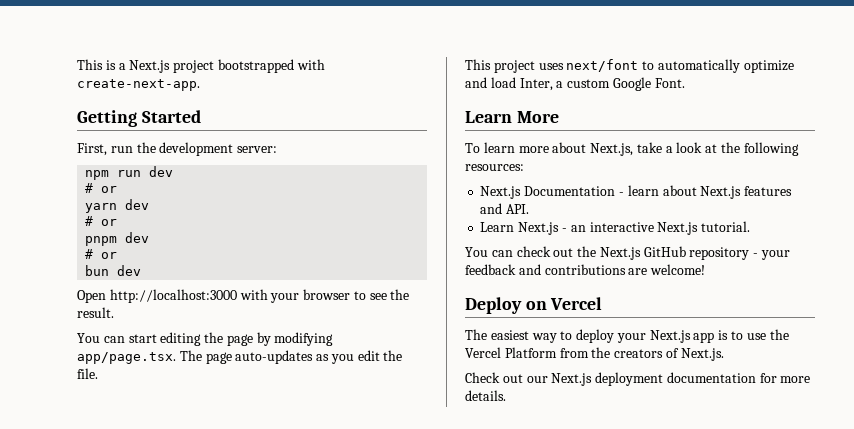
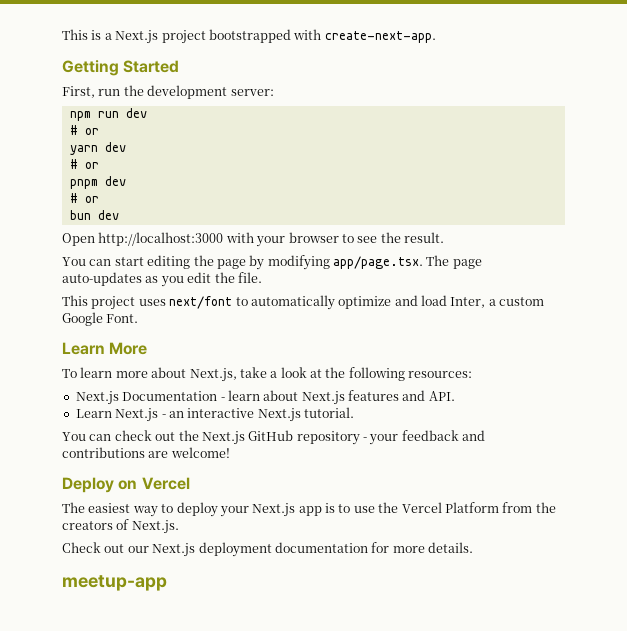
(506, 395) none -> [62,575,167,591] // meetup-app

